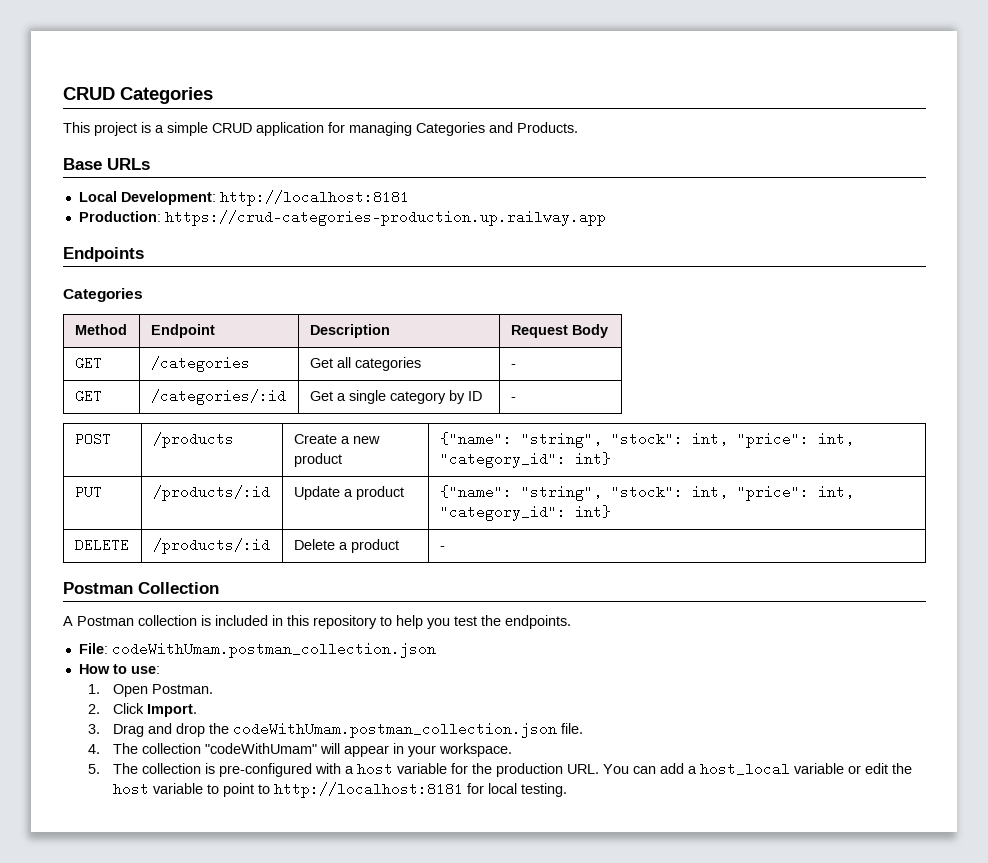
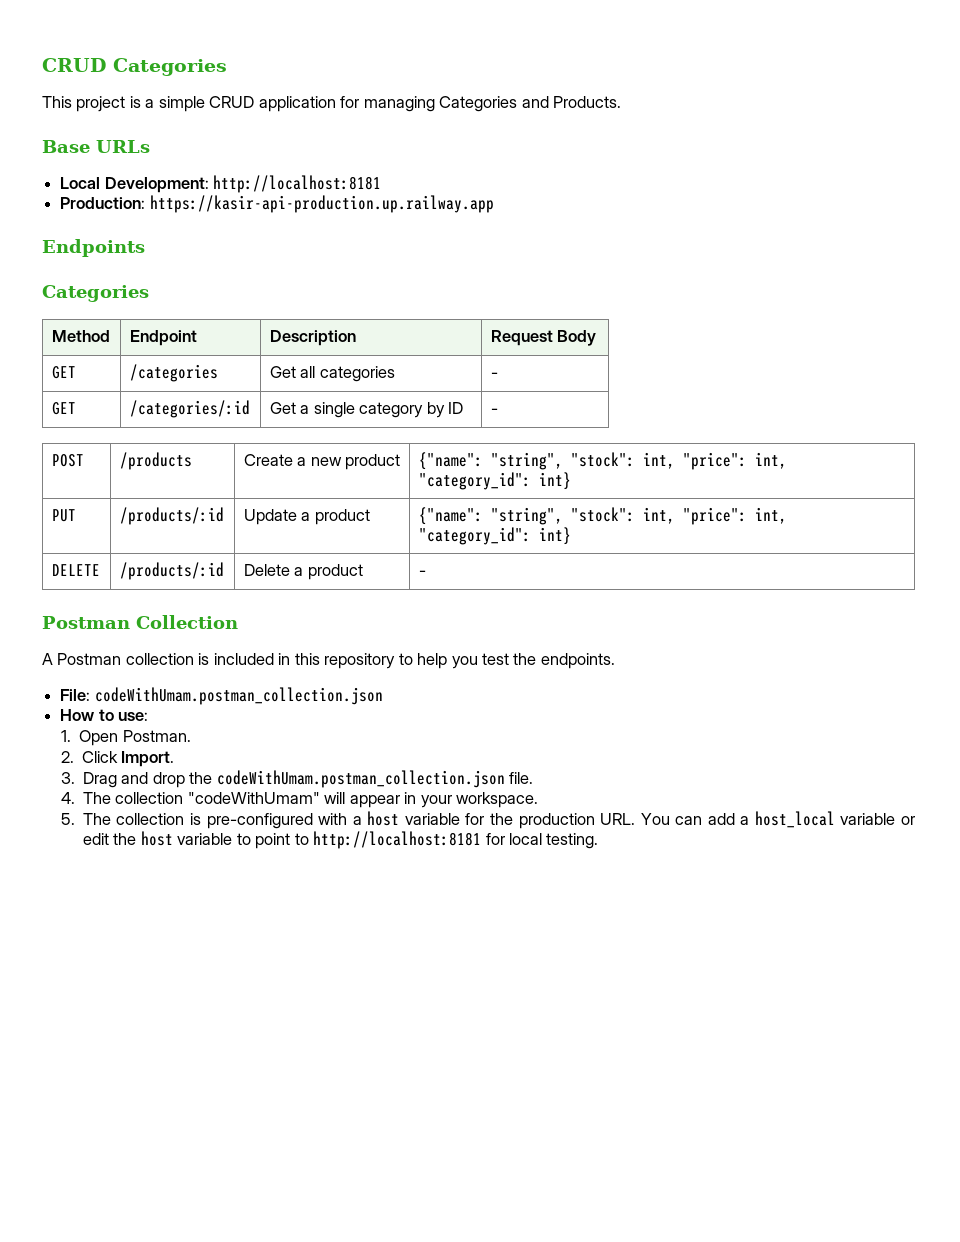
[164,210,606,226] https://crud-categories-production.up.railway.app -> [149,195,494,213] https://kasir-api-production.up.railway.app

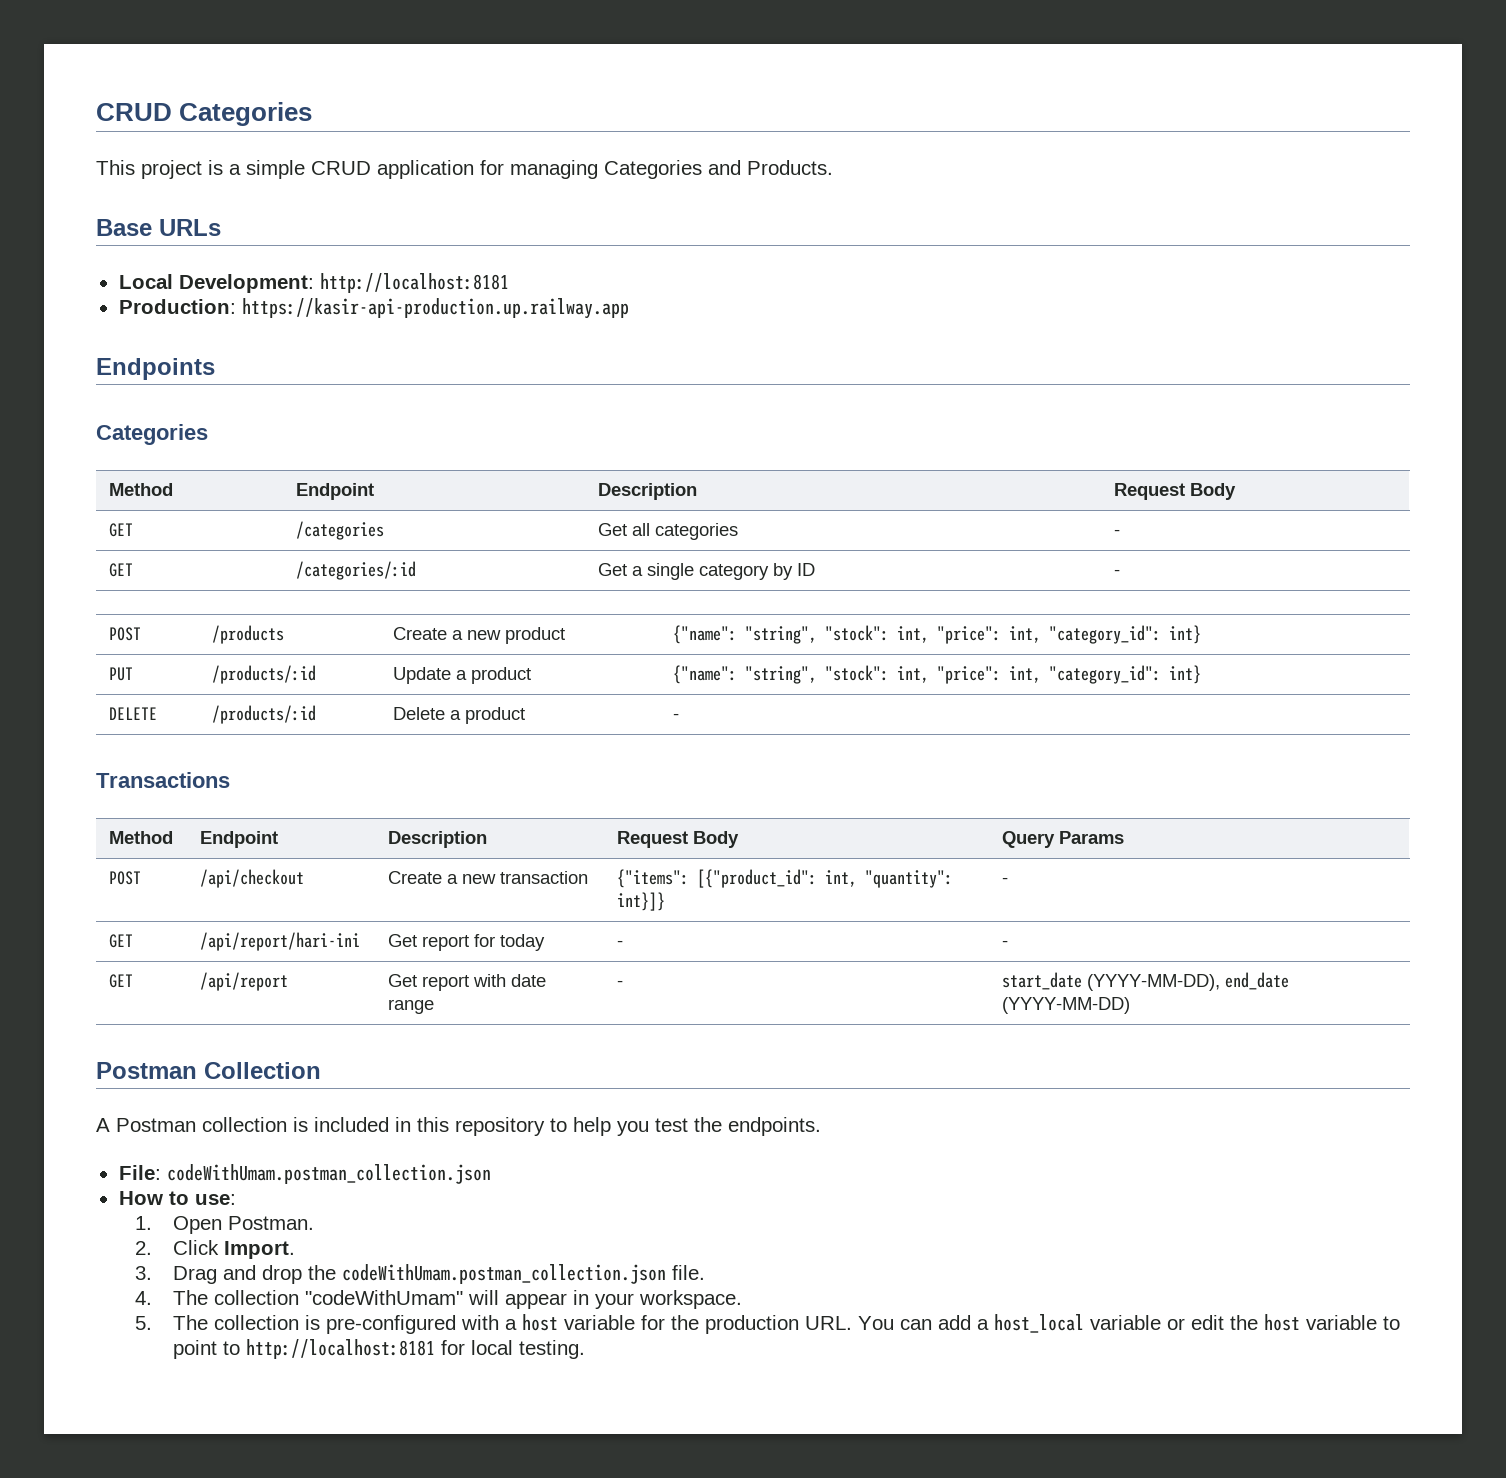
(426, 573) none -> [96,772,230,788] [109,831,174,844] [200,831,279,848] [388,831,488,848] [617,831,740,848] [1002,831,1125,848] [109,871,142,885] [200,869,305,888] [388,871,589,884] [617,869,954,888] [617,892,666,911] [1002,877,1009,884] [109,934,134,948] [200,932,361,951] [388,934,546,951] [617,940,624,947] [1002,940,1009,947] [109,974,134,988] [200,972,289,991] [388,974,547,991] [388,999,435,1014] [617,980,624,987] [1002,972,1290,991] [1002,997,1131,1014] // Transactions // Method | Endpoint | Description | Request Body | Query Params // POST | /api/checkout | Create a new transaction | {"items": [{"product_id": int, "quantity": int}]} | - // GET | /api/report/hari-ini | Get report for today | - | - // GET | /api/report | Get report with date range | - | start_date (YYYY-MM-DD), end_date (YYYY-MM-DD)

